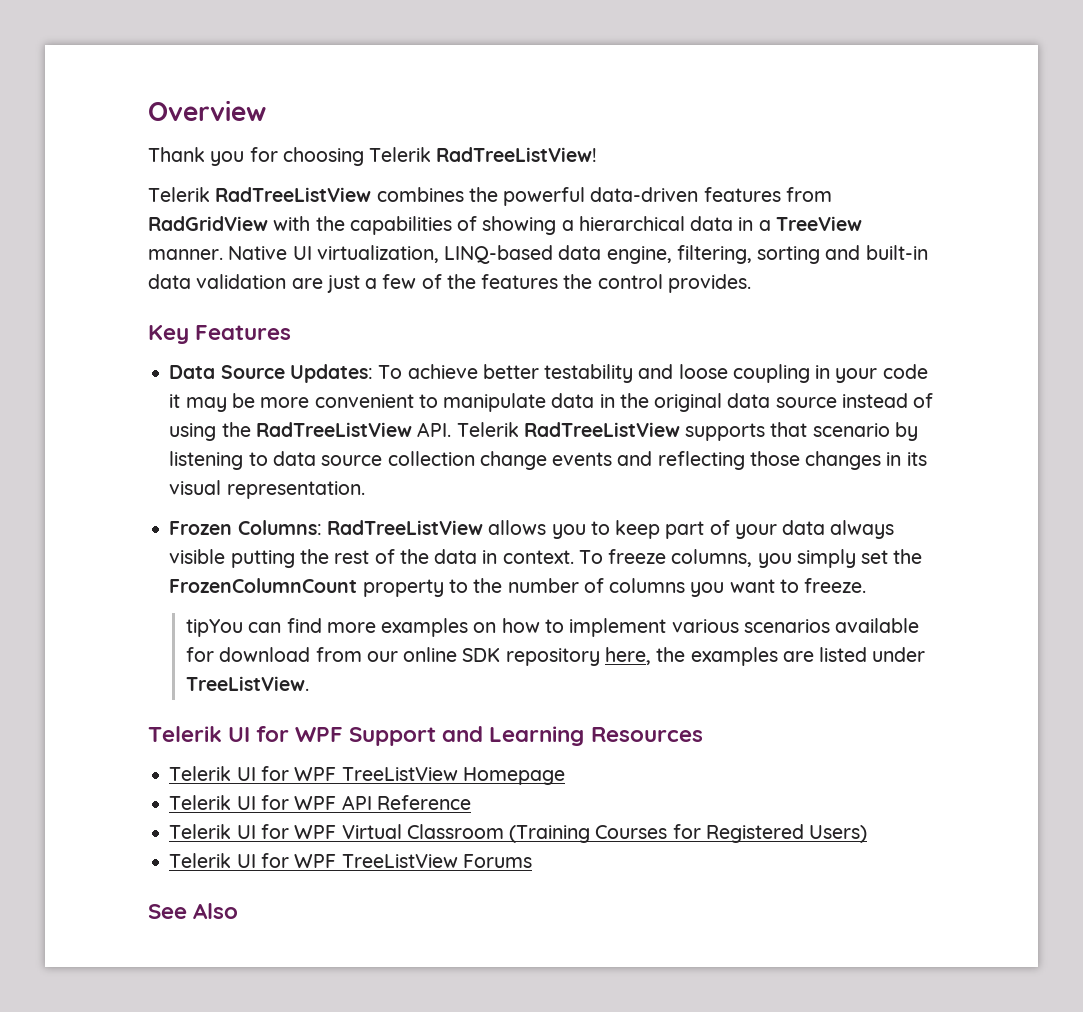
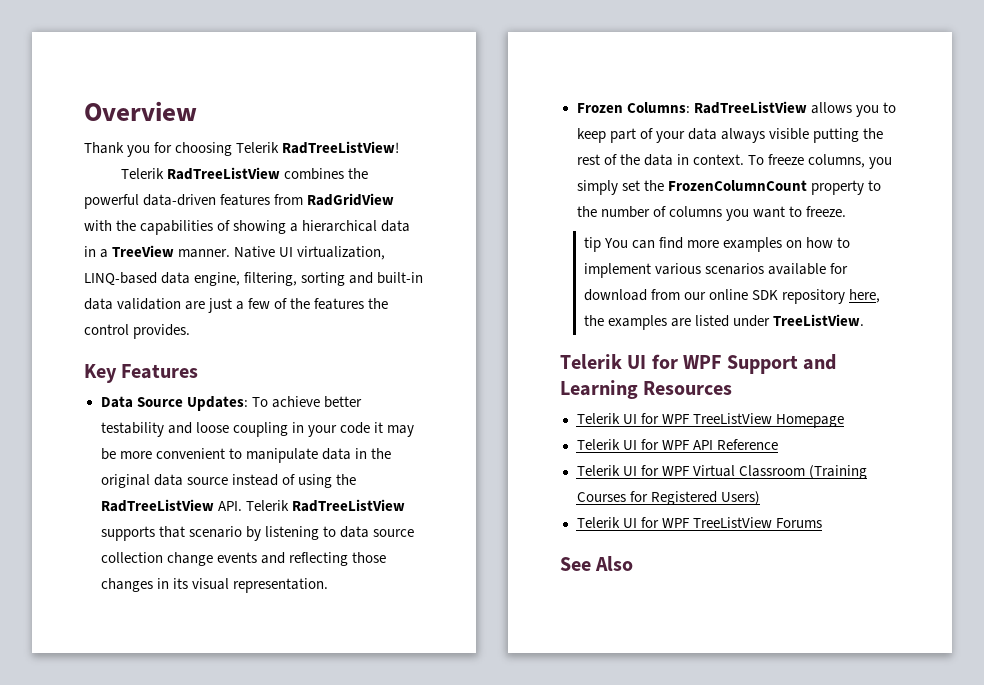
[186,619,244,637] tipYou -> [583,237,629,252] tip You

